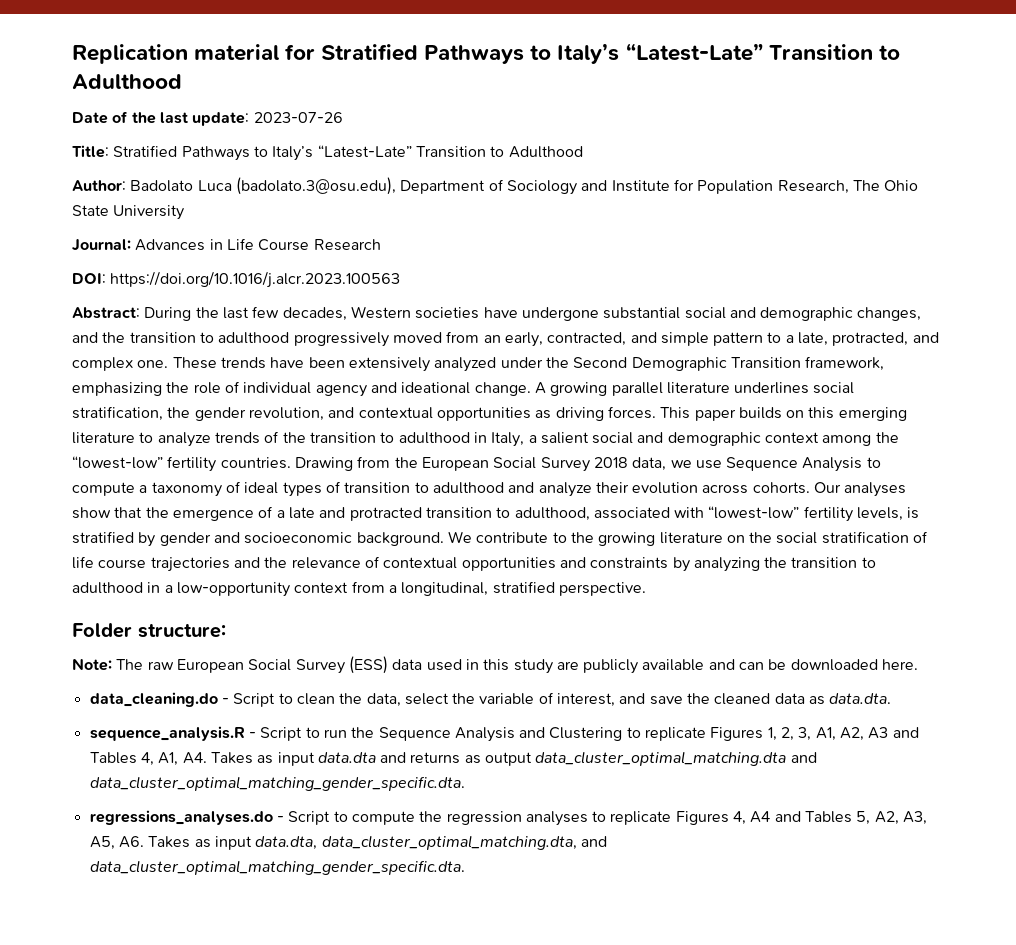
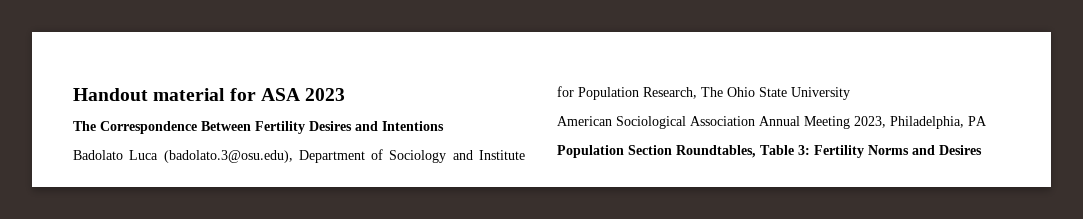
[72,44,188,64] Replication -> [73,88,148,101] Handout
[321,43,900,64] [72,74,182,89] [72,111,343,126] [72,145,583,161] [72,180,126,191] Stratified Pathways to Italy’s “Latest-Late” Transition to Adulthood // Date of the last update: 2023-07-26 // Title: Stratified Pathways to Italy’s “Latest-Late” Transition to Adulthood // Author: -> [260,88,346,101] [73,121,444,134] ASA 2023 // The Correspondence Between Fertility Desires and Intentions //
[72,238,381,251] [72,271,401,288] [72,306,922,321] [72,331,939,347] [72,356,885,372] [72,381,855,397] [72,406,907,421] [72,431,899,447] [72,456,881,472] [72,481,907,497] [72,506,920,522] [72,531,929,547] [72,556,876,572] [72,581,646,597] [72,623,226,638] [72,656,919,674] [89,692,892,707] [89,726,919,742] [89,751,817,766] [89,776,465,791] [89,810,928,826] [89,835,607,850] [89,860,465,875] Journal: Advances in Life Course Research // DOI: https://doi.org/10.1016/j.alcr.2023.100563 // Abstract: During the last few decades, Western societies have undergone substantial social and demographic changes, and the transition to adulthood progressively moved from an early, contracted, and simple pattern to a late, protracted, and complex one. These trends have been extensively analyzed under the Second Demographic Transition framework, emphasizing the role of individual agency and ideational change. A growing parallel literature underlines social stratification, the gender revolution, and contextual opportunities as driving forces. This paper builds on this emerging literature to analyze trends of the transition to adulthood in Italy, a salient social and demographic context among the “lowest-low” fertility countries. Drawing from the European Social Survey 2018 data, we use Sequence Analysis to compute a taxonomy of ideal types of transition to adulthood and analyze their evolution across cohorts. Our analyses show that the emergence of a late and protracted transition to adulthood, associated with “lowest-low” fertility levels, is stratified by gender and socioeconomic background. We contribute to the growing literature on the social stratification of life course trajectories and the relevance of contextual opportunities and constraints by analyzing the transition to adulthood in a low-opportunity context from a longitudinal, stratified perspective. // Folder structure: // Note: The raw European Social Survey (ESS) data used in this study are publicly available and can be downloaded here. // data_cleaning.do - Script to clean the data, select the variable of interest, and save the cleaned data as data.dta. // sequence_analysis.R - Script to run the Sequence Analysis and Clustering to replicate Figures 1, 2, 3, A1, A2, A3 and Tables 4, A1, A4. Takes as input data.dta and returns as output data_cluster_optimal_matching.dta and data_cluster_optimal_matching_gender_specific.dta. // regressions_analyses.do - Script to compute the regression analyses to replicate Figures 4, A4 and Tables 5, A2, A3, A5, A6. Takes as input data.dta, data_cluster_optimal_matching.dta, and data_cluster_optimal_matching_gender_specific.dta. -> [557,116,987,129] [557,145,982,158] American Sociological Association Annual Meeting 2023, Philadelphia, PA // Population Section Roundtables, Table 3: Fertility Norms and Desires

